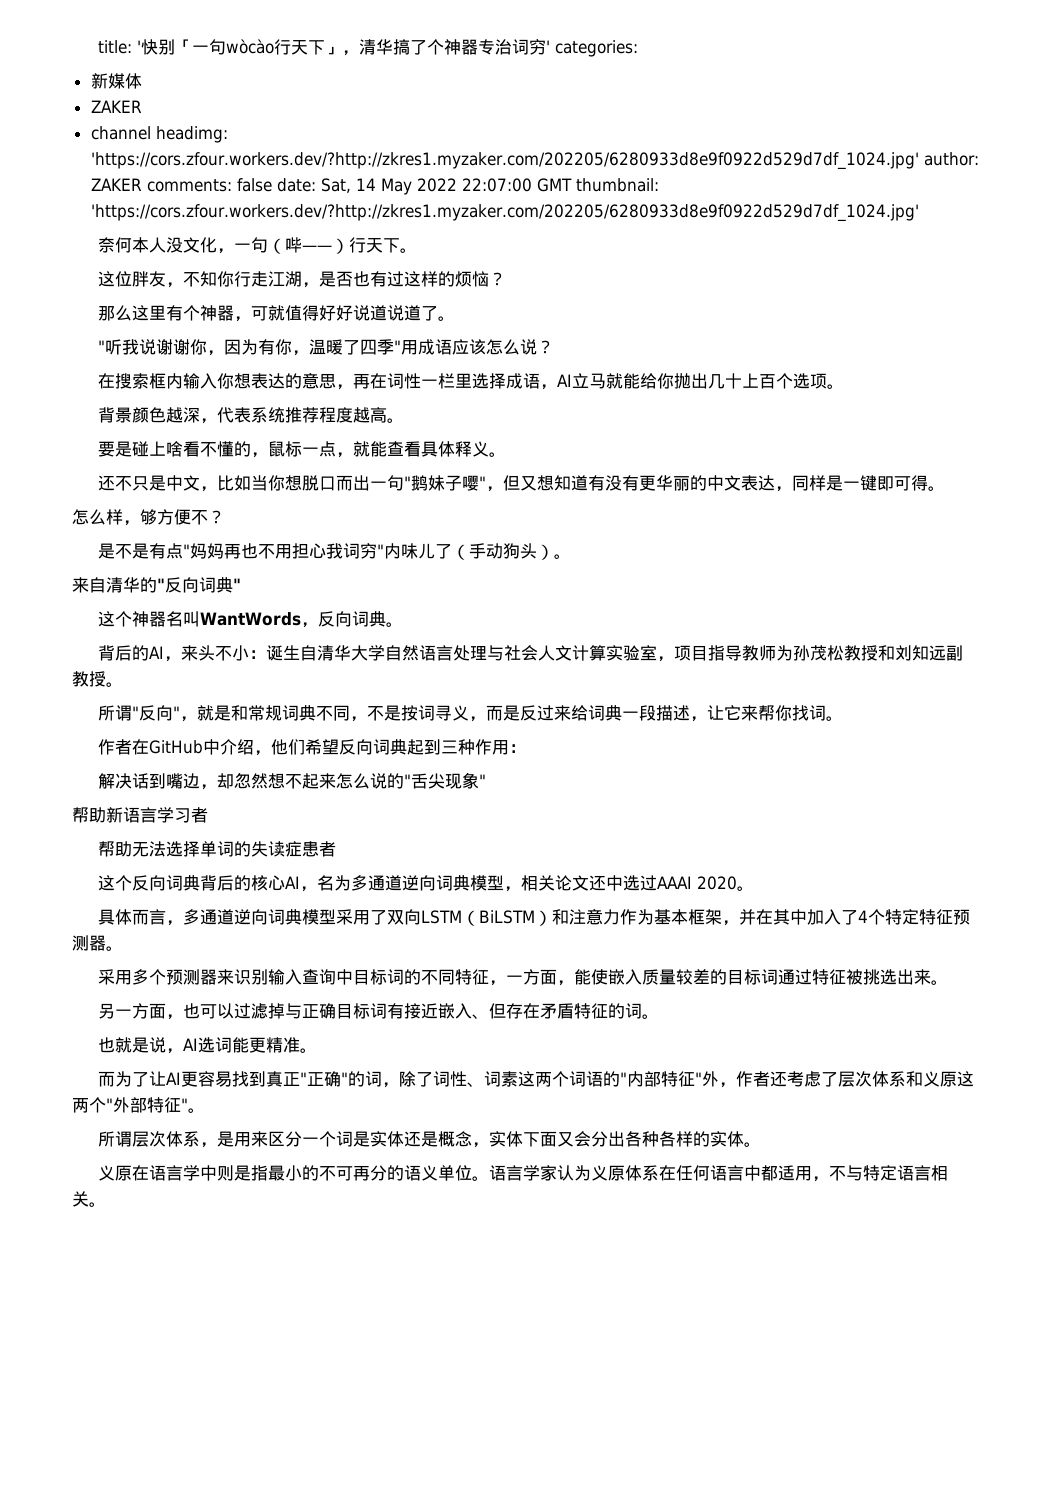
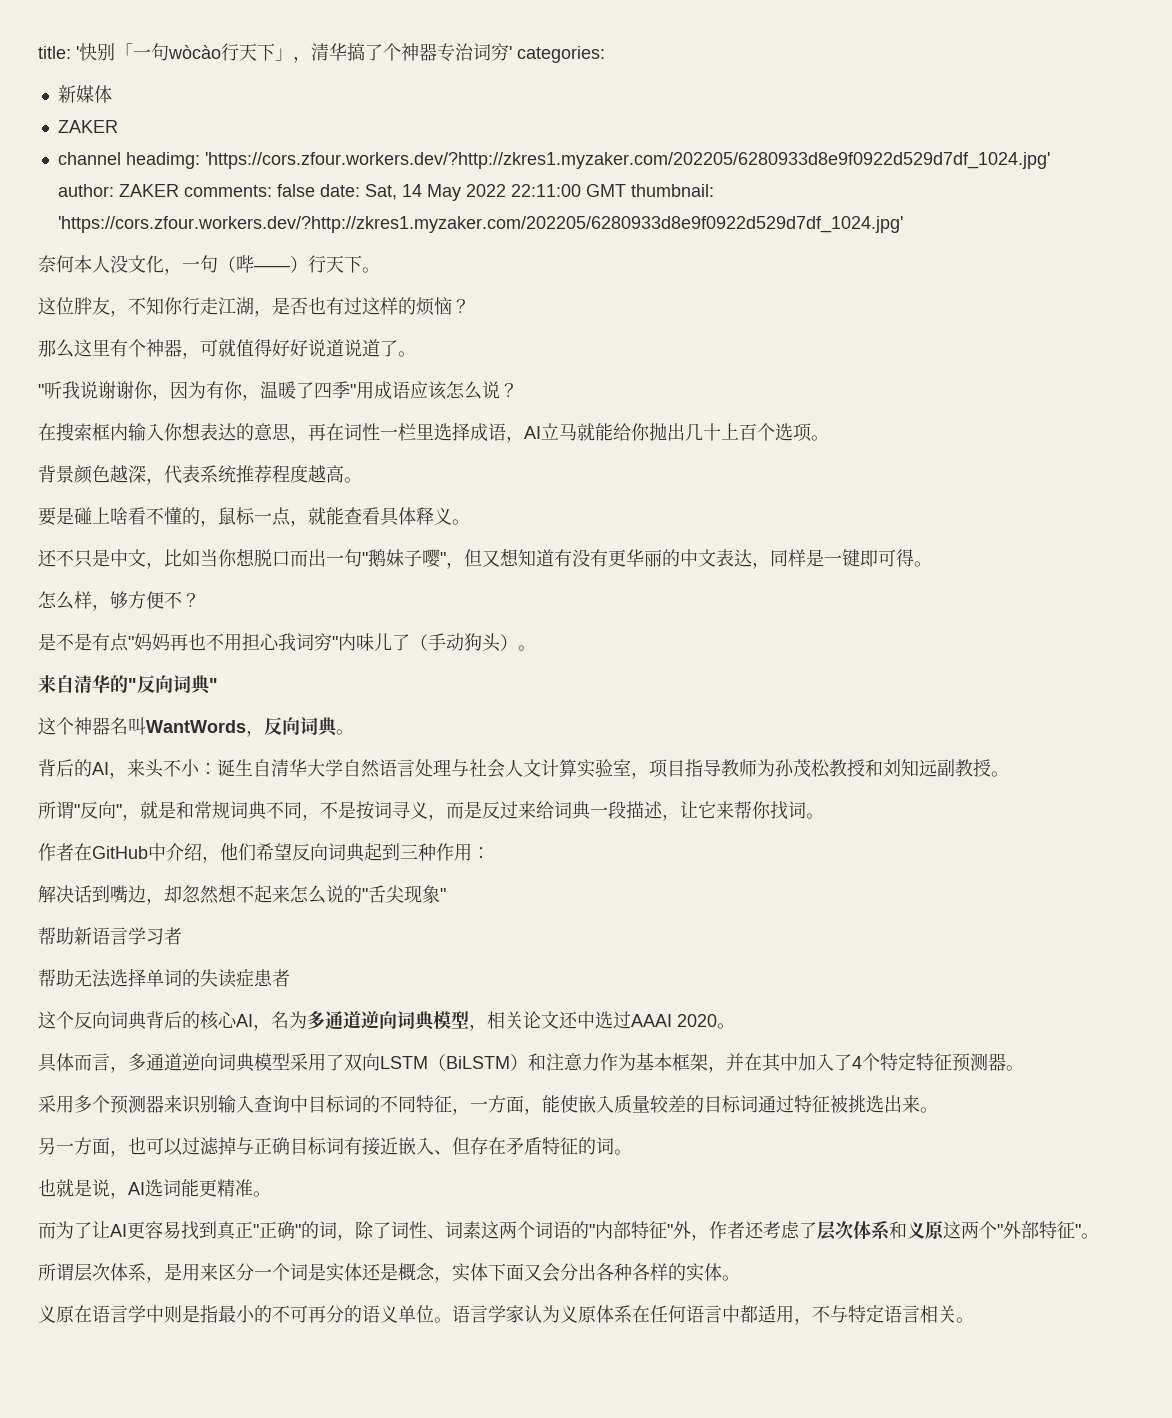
[461,178,532,192] 22:07:00 -> [510,184,581,197] 22:11:00

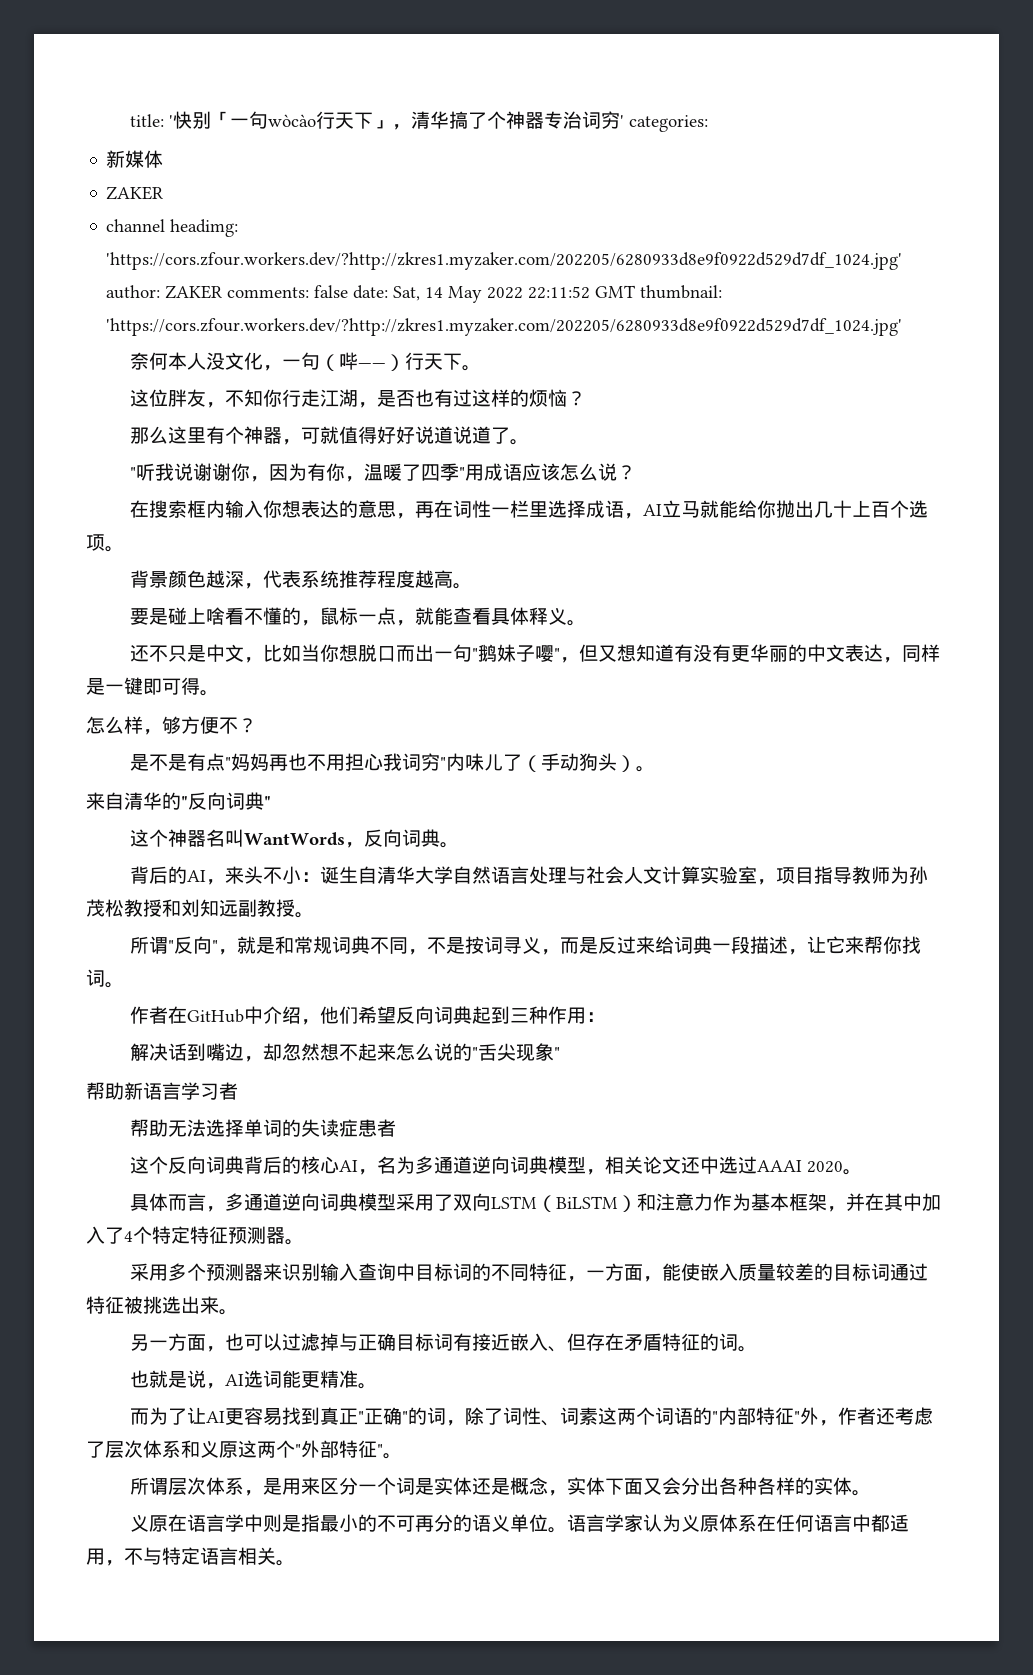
[510,184,581,197] 22:11:00 -> [528,286,591,299] 22:11:52

